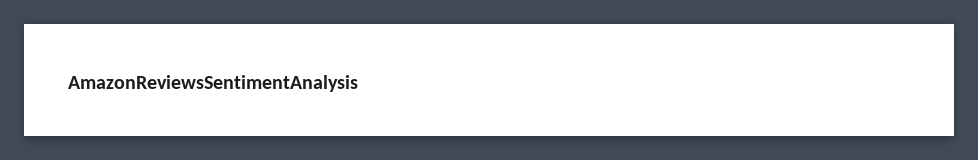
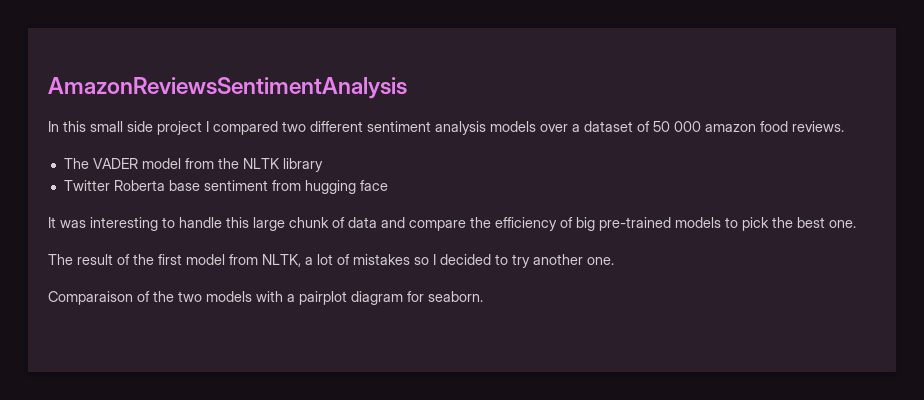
(358, 83) none -> [48,121,844,135] [63,158,323,172] [63,180,388,194] [48,217,856,231] [48,254,614,268] [48,291,483,305] // In this small side project I compared two different sentiment analysis models over a dataset of 50 000 amazon food reviews. // The VADER model from the NLTK library // Twitter Roberta base sentiment from hugging face // It was interesting to handle this large chunk of data and compare the efficiency of big pre-trained models to pick the best one. // The result of the first model from NLTK, a lot of mistakes so I decided to try another one. // Comparaison of the two models with a pairplot diagram for seaborn.

